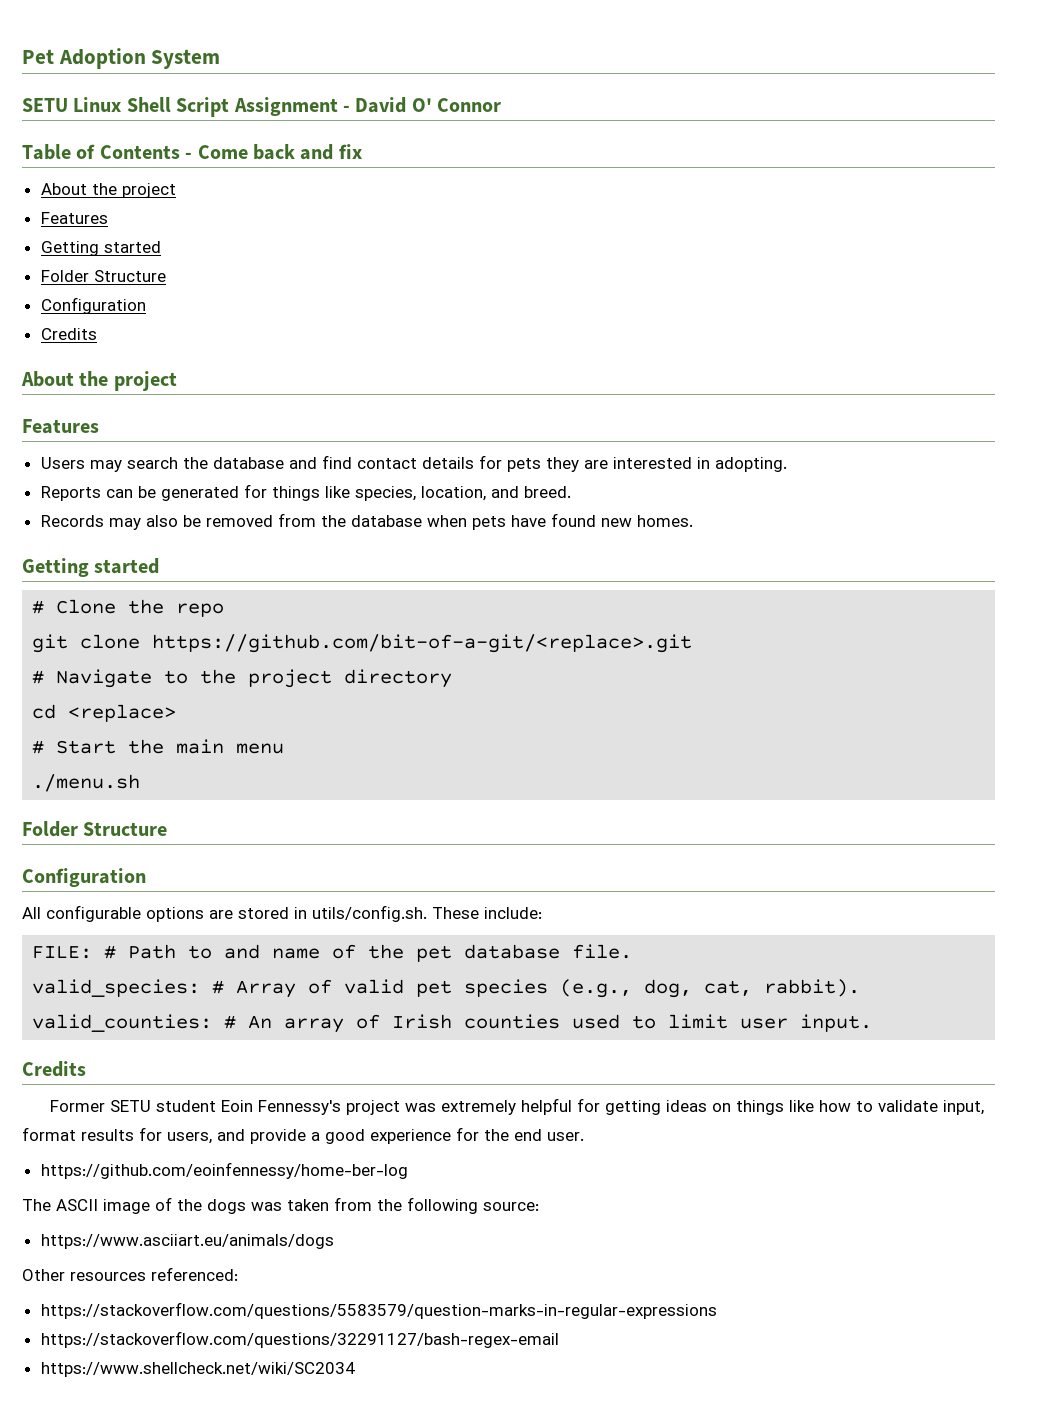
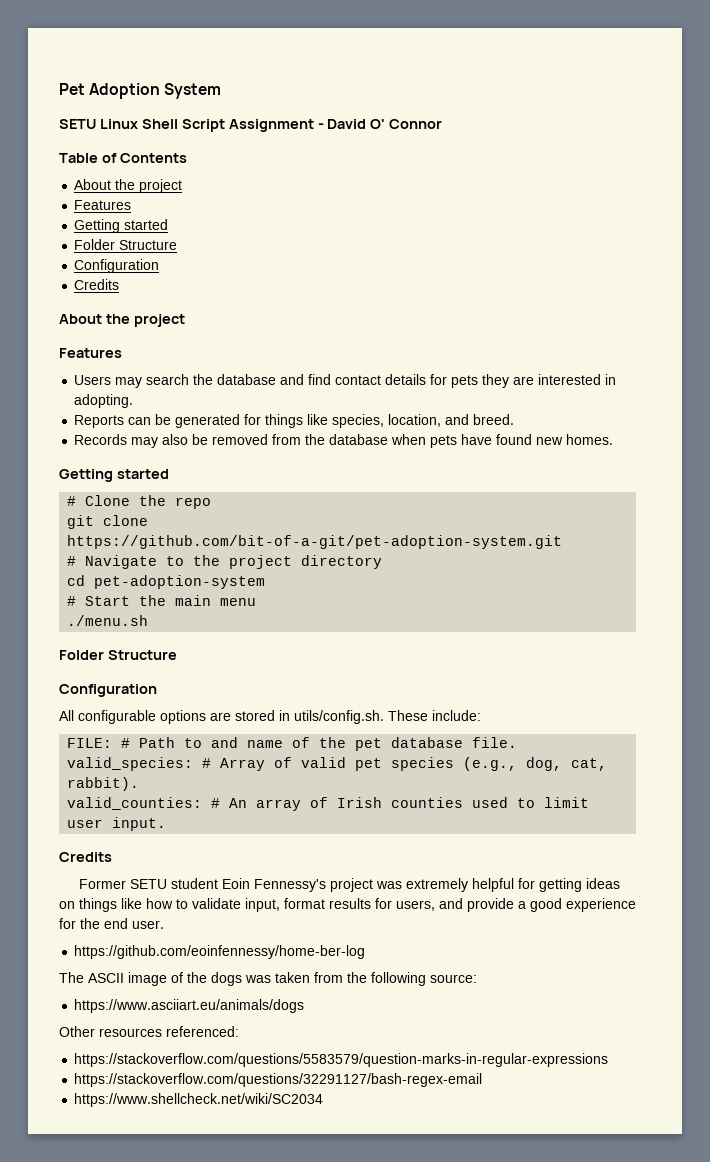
[185,144,362,160] - Come back and fix -> (187, 158) none
[152,634,693,653] https://github.com/bit-of-a-git/<replace>.git -> [67,535,563,549] https://github.com/bit-of-a-git/pet-adoption-system.git
[68,704,177,722] <replace> -> [94,575,266,589] pet-adoption-system

